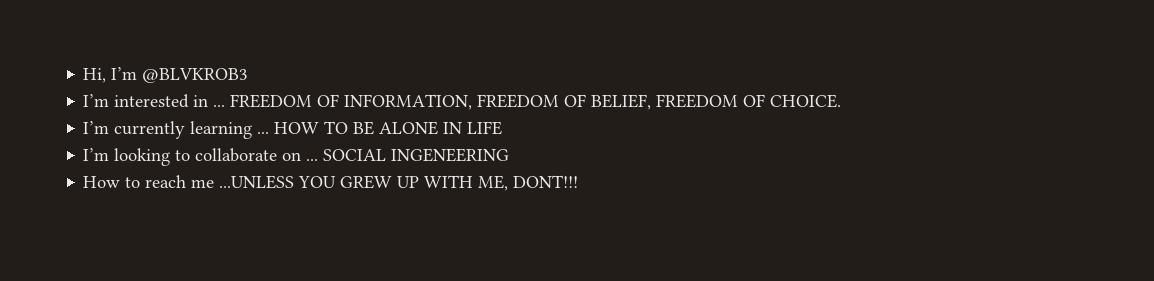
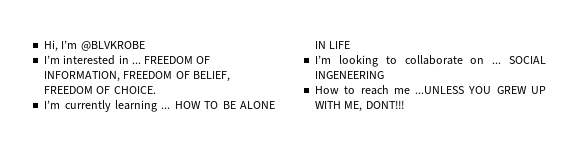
[142,68,249,83] @BLVKROB3 -> [80,41,145,51] @BLVKROBE

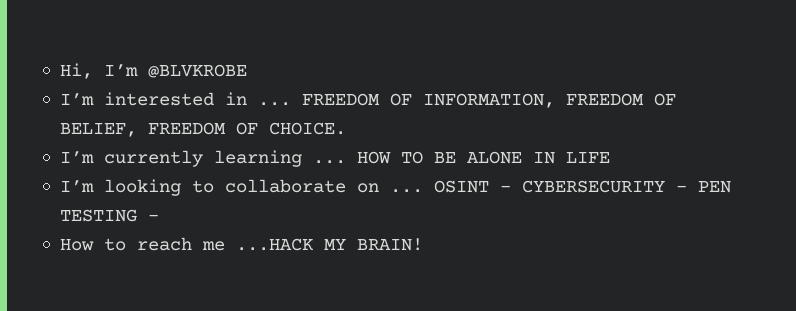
[509,56,546,64] [315,71,385,79] [315,85,546,95] [315,100,404,112] SOCIAL INGENEERING // How to reach me ...UNLESS YOU GREW UP WITH ME, DONT!!! -> [433,180,731,193] [59,209,159,222] [59,237,423,251] OSINT - CYBERSECURITY - PEN TESTING - // How to reach me ...HACK MY BRAIN!

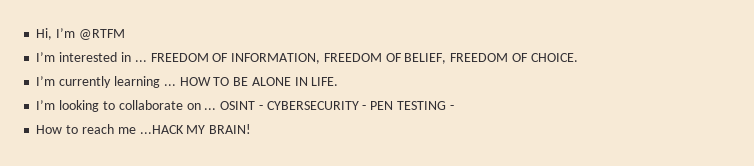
[147,64,247,78] @BLVKROBE -> [78,29,125,40] @RTFM
[565,152,610,163] LIFE -> [311,77,339,86] LIFE.

